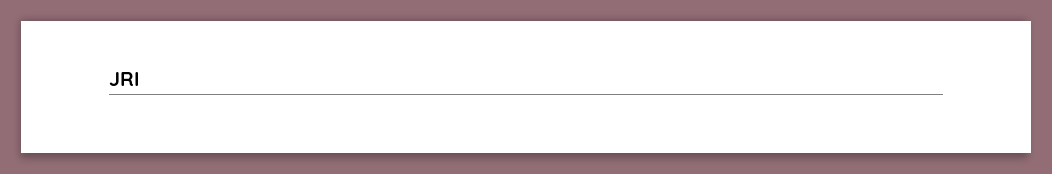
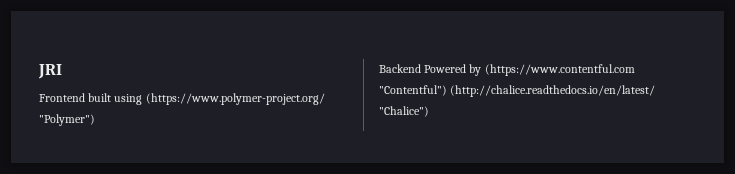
(140, 79) none -> [39,93,325,105] [39,114,95,126] [379,64,635,76] [379,85,656,97] [379,106,429,117] // Frontend built using (https://www.polymer-project.org/ "Polymer") // Backend Powered by (https://www.contentful.com "Contentful") (http://chalice.readthedocs.io/en/latest/ "Chalice")

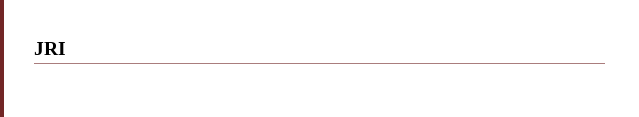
[39,93,325,105] [39,114,95,126] [379,64,635,76] [379,85,656,97] [379,106,429,117] // Frontend built using (https://www.polymer-project.org/ "Polymer") // Backend Powered by (https://www.contentful.com "Contentful") (http://chalice.readthedocs.io/en/latest/ "Chalice") -> (66, 48) none

